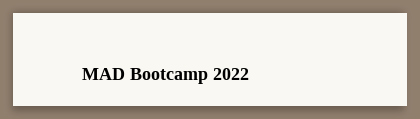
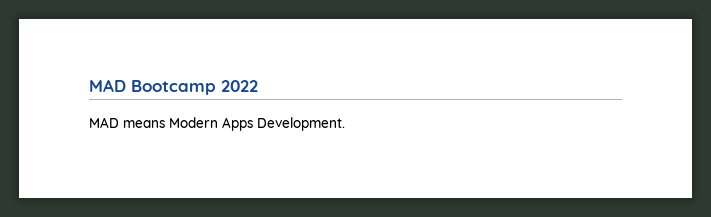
(249, 74) none -> [89,117,345,131] // MAD means Modern Apps Development.

